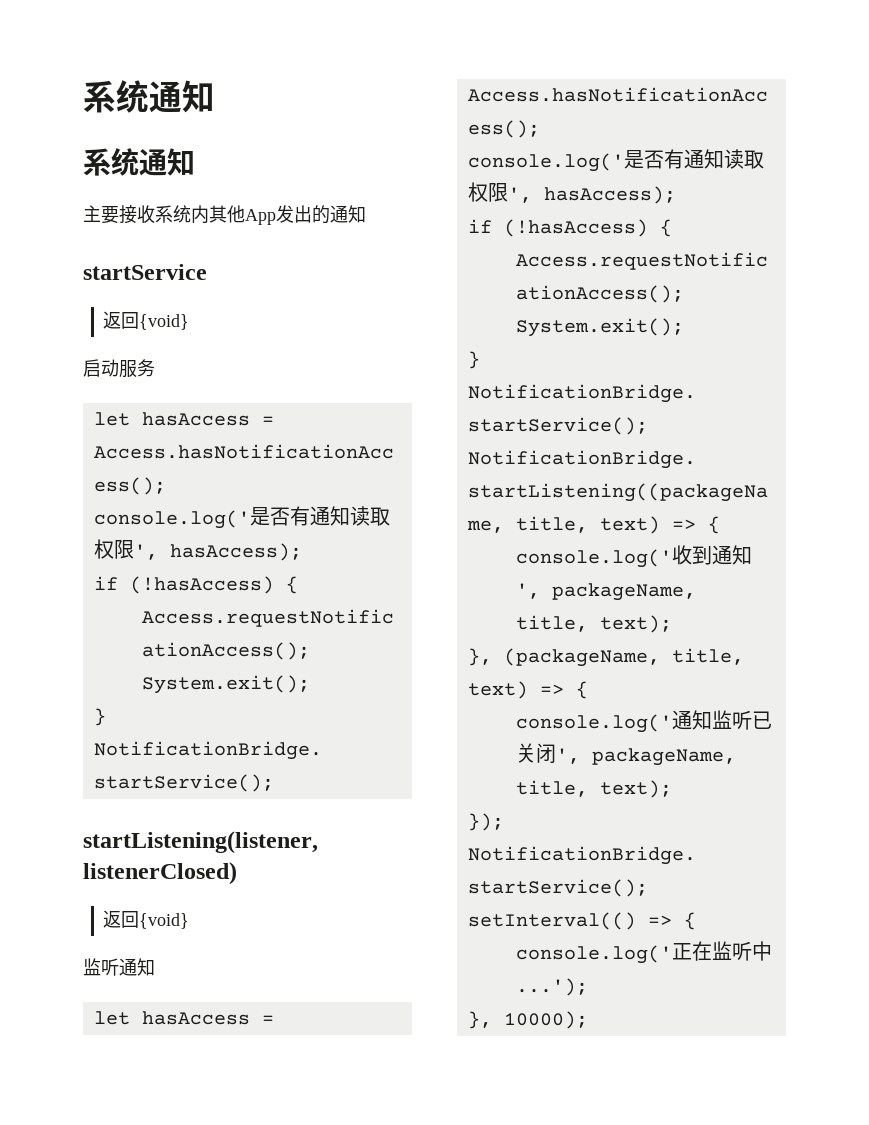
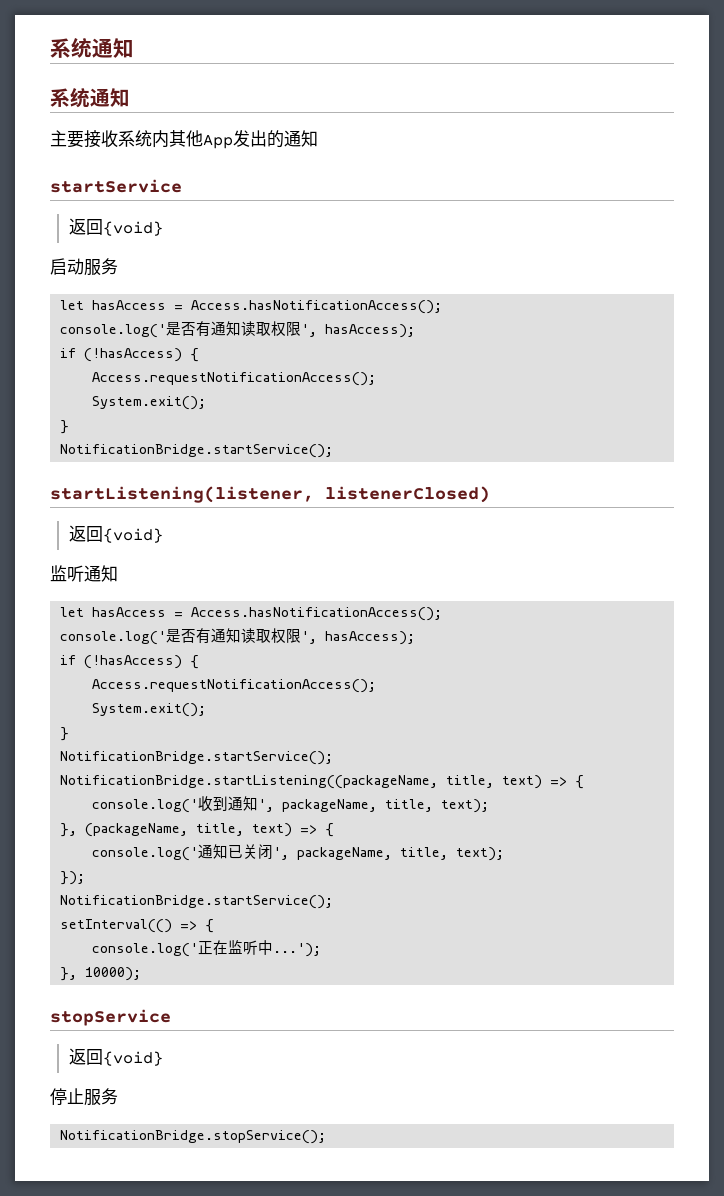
[711,710,752,730] 监听 -> (229, 851) none
(588, 1020) none -> [50,1009,171,1026] [68,1048,163,1066] [50,1088,118,1106] [60,1130,327,1144] // stopService // 返回{void} // 停止服务 // NotificationBridge.stopService();

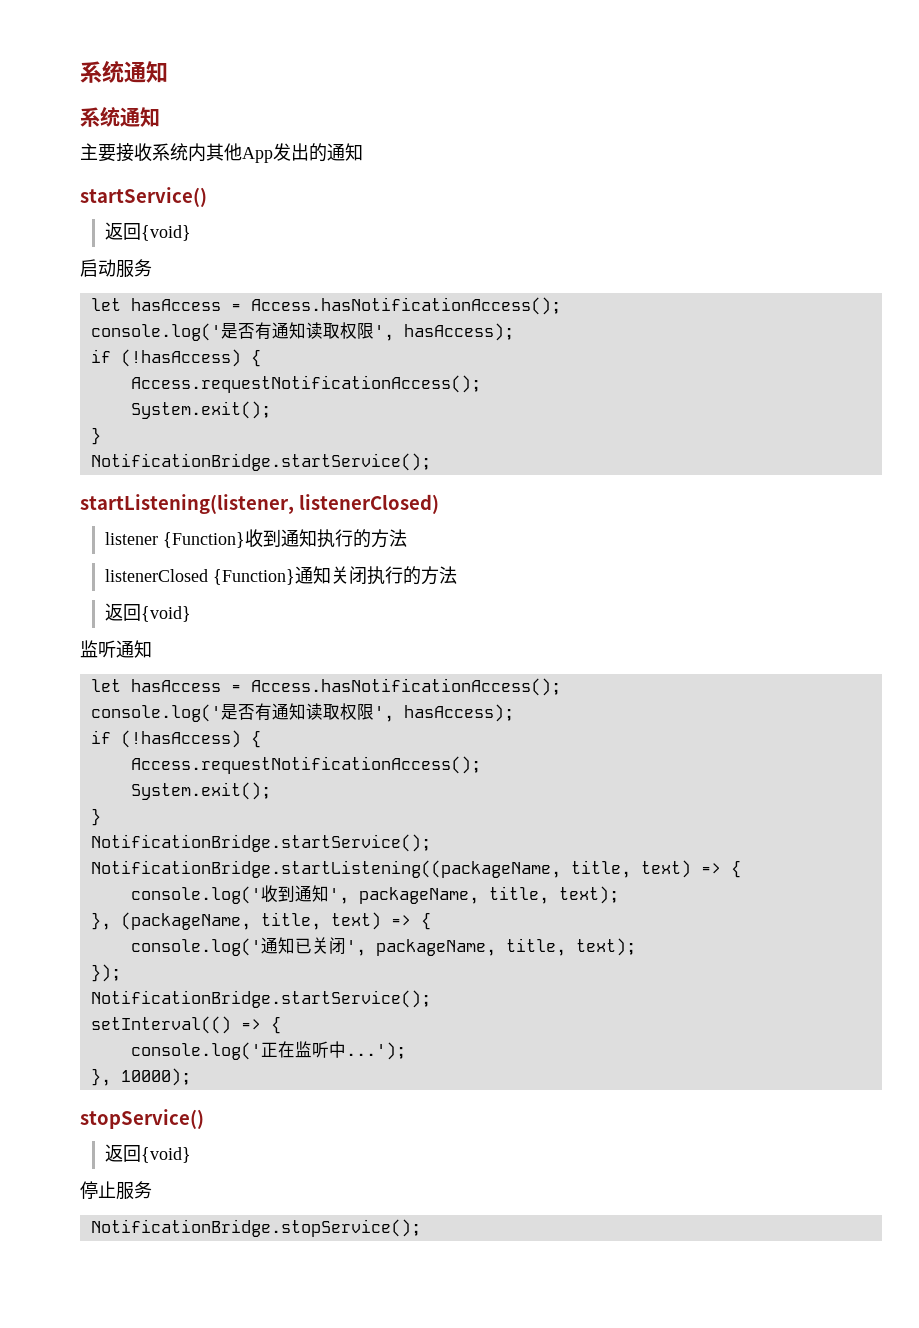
[50,179,182,193] startService -> [80,187,207,207] startService()
(490, 494) none -> [104,529,407,548] [104,566,457,585] // listener {Function}收到通知执行的方法 // listenerClosed {Function}通知关闭执行的方法
[50,1009,171,1026] stopService -> [80,1109,204,1129] stopService()

